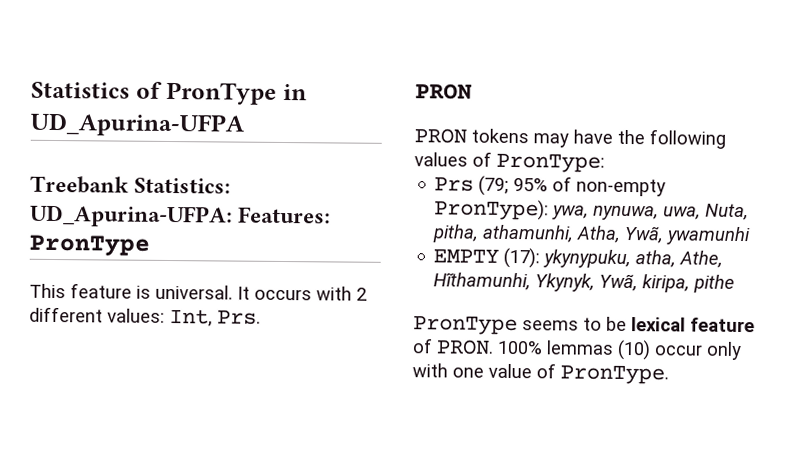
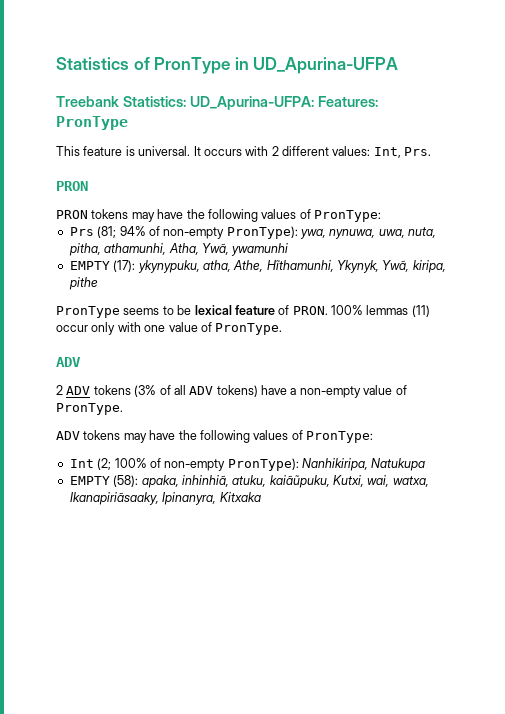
[478,175,549,196] (79; 95% -> [97,226,146,238] (81; 94%
[705,203,750,221] Nuta, -> [408,227,437,238] nuta,
[617,339,651,361] (10) -> [411,305,430,317] (11)
(669, 374) none -> [56,357,81,367] [56,385,407,398] [56,403,123,415] [56,430,373,443] [69,458,426,471] [69,475,429,488] [69,492,261,505] // ADV // 2 ADV tokens (3% of all ADV tokens) have a non-empty value of PronType. // ADV tokens may have the following values of PronType: // Int (2; 100% of non-empty PronType): Nanhikiripa, Natukupa // EMPTY (58): apaka, inhinhiã, atuku, kaiãũpuku, Kutxi, wai, watxa, Ikanapiriãsaaky, Ipinanyra, Kitxaka

